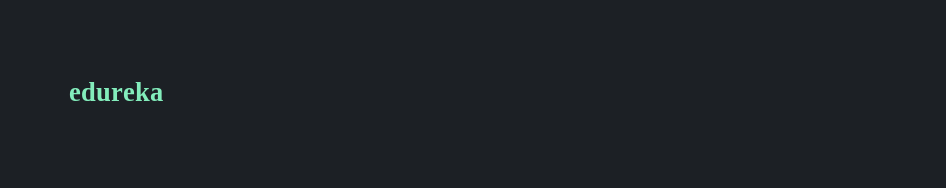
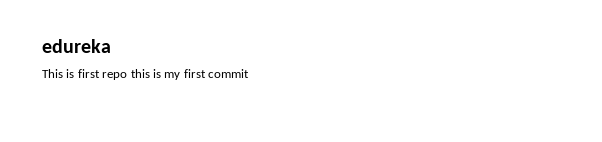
(163, 91) none -> [42,69,249,80] // This is first repo this is my first commit

